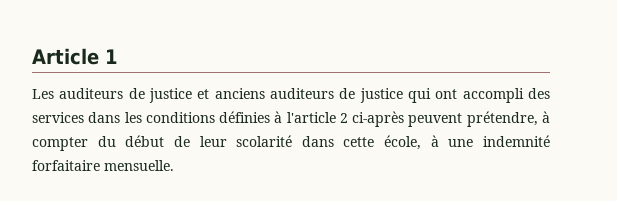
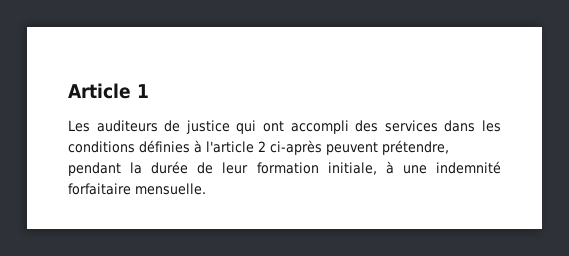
[197,88,403,103] et anciens auditeurs de justice -> (230, 127) none
[541,111,550,123] [32,135,422,151] à compter du début de leur scolarité dans cette école, -> [68,161,377,176] pendant la durée de leur formation initiale,

